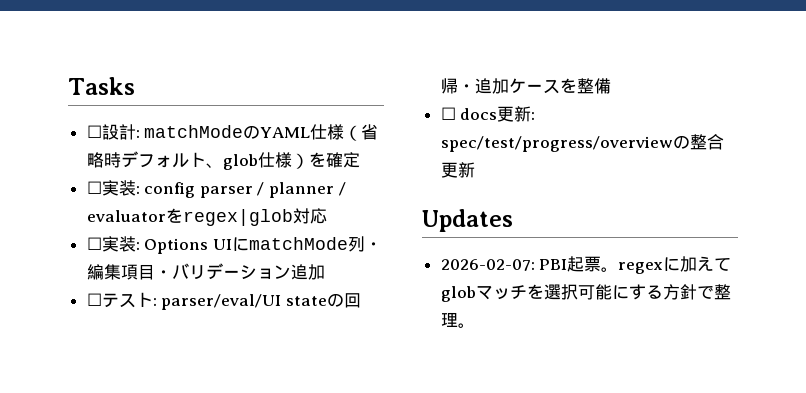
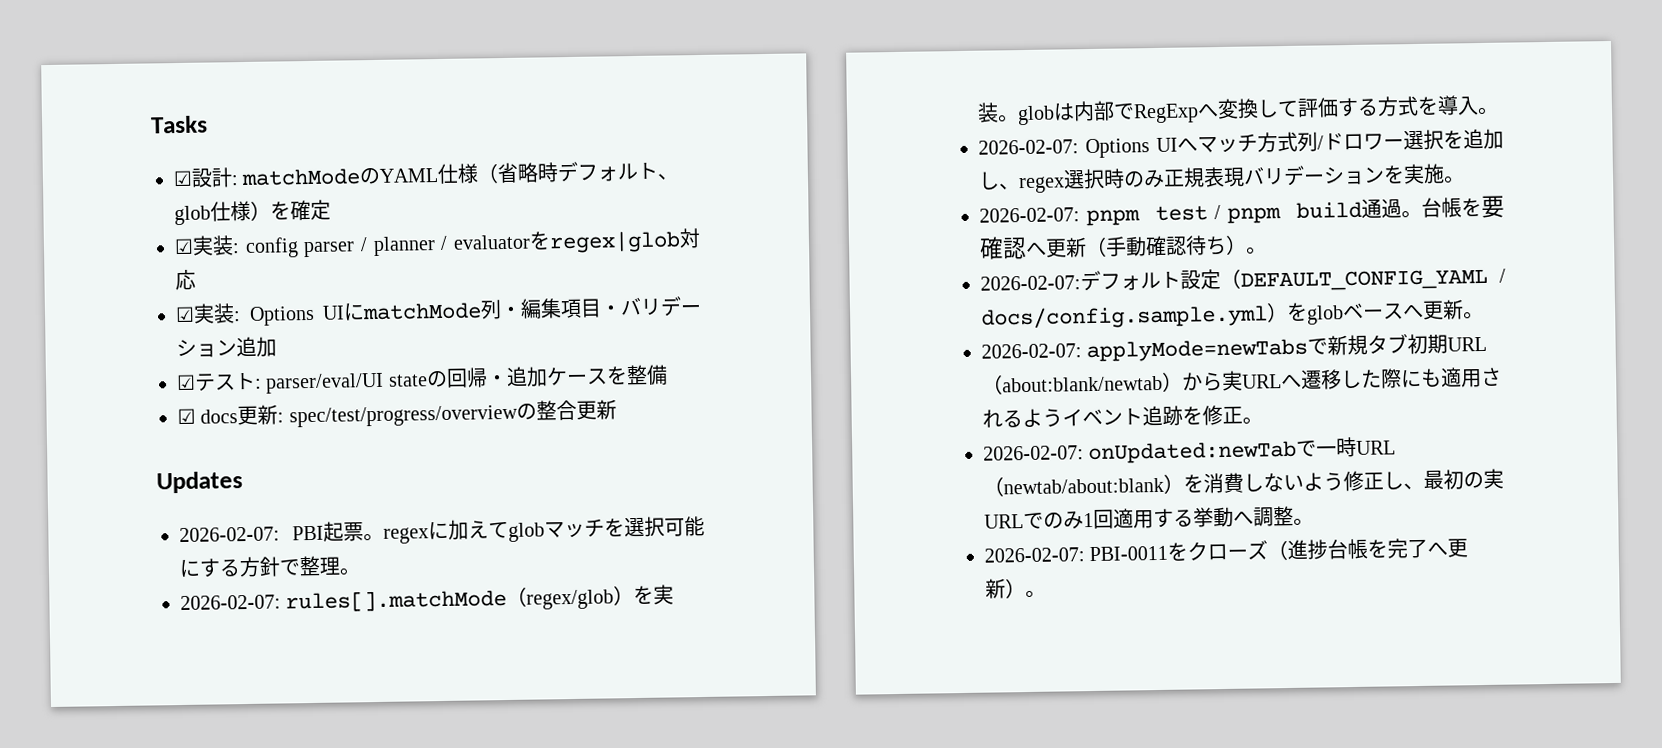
[86,125,102,138] ☐ -> [173,170,193,187] ☑
[86,181,102,194] ☐ -> [174,238,194,255] ☑
[86,237,102,250] ☐ -> [175,306,195,323] ☑
[86,293,102,306] ☐ -> [176,374,196,391] ☑
[440,107,456,120] ☐ -> [177,408,196,425] ☑
(475, 325) none -> [180,584,675,613] [977,95,1499,126] [978,128,1504,159] [978,163,1465,194] [979,195,1505,227] [979,234,1267,260] [980,268,1506,292] [981,299,1484,330] [981,333,1488,363] [982,367,1502,395] [982,404,1263,428] [983,436,1397,465] [983,468,1504,497] [984,505,1314,530] [984,538,1469,563] [985,578,1046,599] // 2026-02-07: rules[].matchMode（regex/glob）を実装。globは内部でRegExpへ変換して評価する方式を導入。 // 2026-02-07: Options UIへマッチ方式列/ドロワー選択を追加し、regex選択時のみ正規表現バリデーションを実施。 // 2026-02-07: pnpm test / pnpm build通過。台帳を要確認へ更新（手動確認待ち）。 // 2026-02-07:デフォルト設定（DEFAULT_CONFIG_YAML / docs/config.sample.yml）をglobベースへ更新。 // 2026-02-07: applyMode=newTabsで新規タブ初期URL（about:blank/newtab）から実URLへ遷移した際にも適用されるようイベント追跡を修正。 // 2026-02-07: onUpdated:newTabで一時URL（newtab/about:blank）を消費しないよう修正し、最初の実URLでのみ1回適用する挙動へ調整。 // 2026-02-07: PBI-0011をクローズ（進捗台帳を完了へ更新）。

